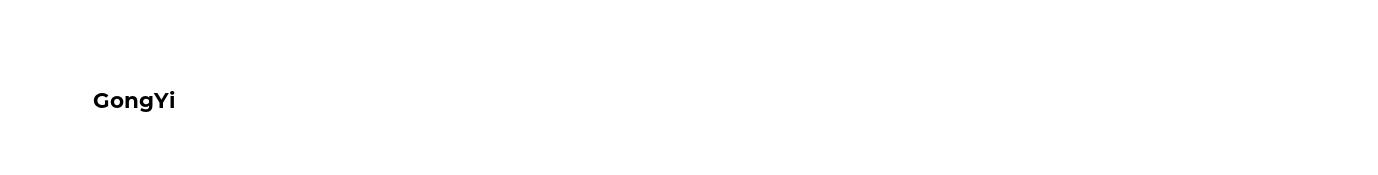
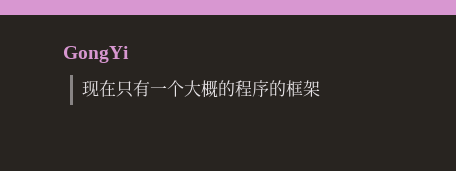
(175, 101) none -> [81,80,320,98] // 现在只有一个大概的程序的框架

